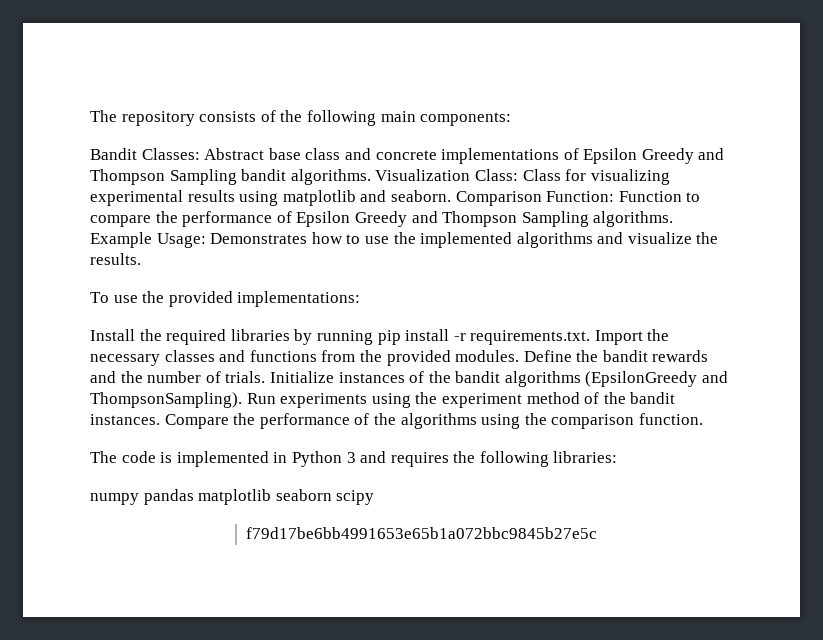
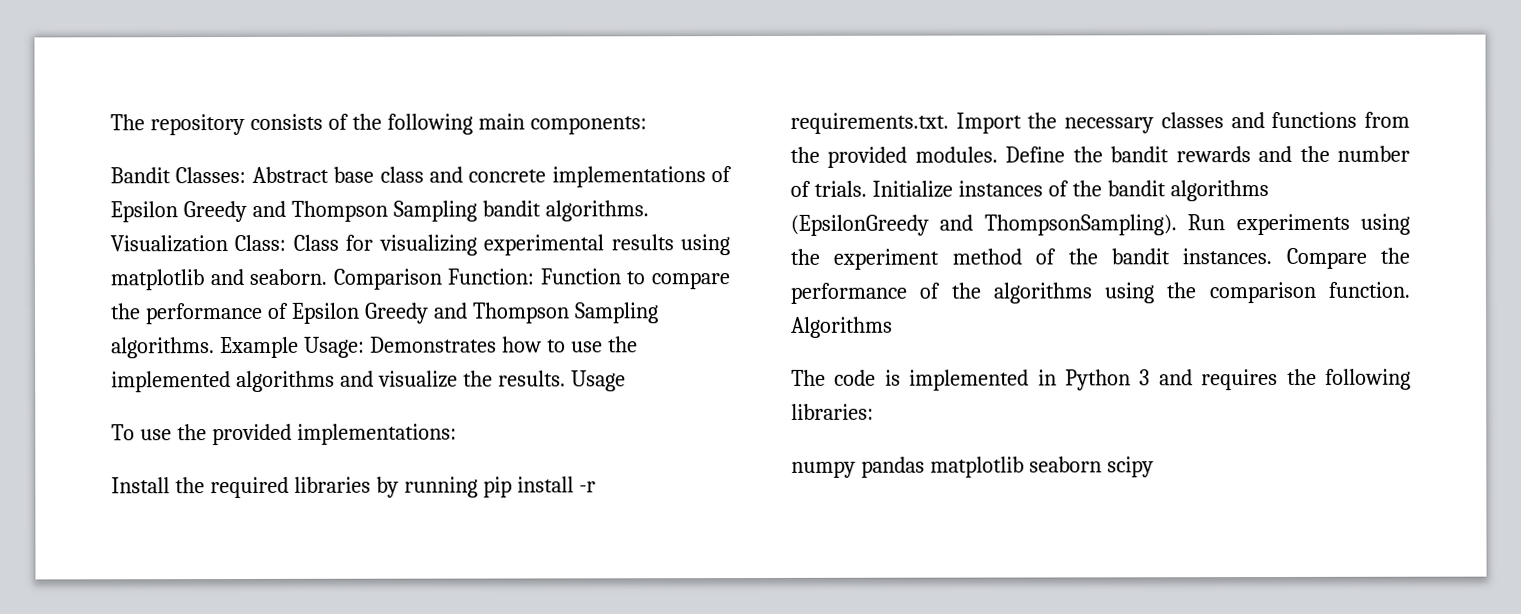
(141, 259) none -> [570,370,626,392] Usage
(703, 419) none -> [791,316,893,338] Algorithms
[246,527,598,539] // f79d17be6bb4991653e65b1a072bbc9845b27e5c -> (1154, 467) none

